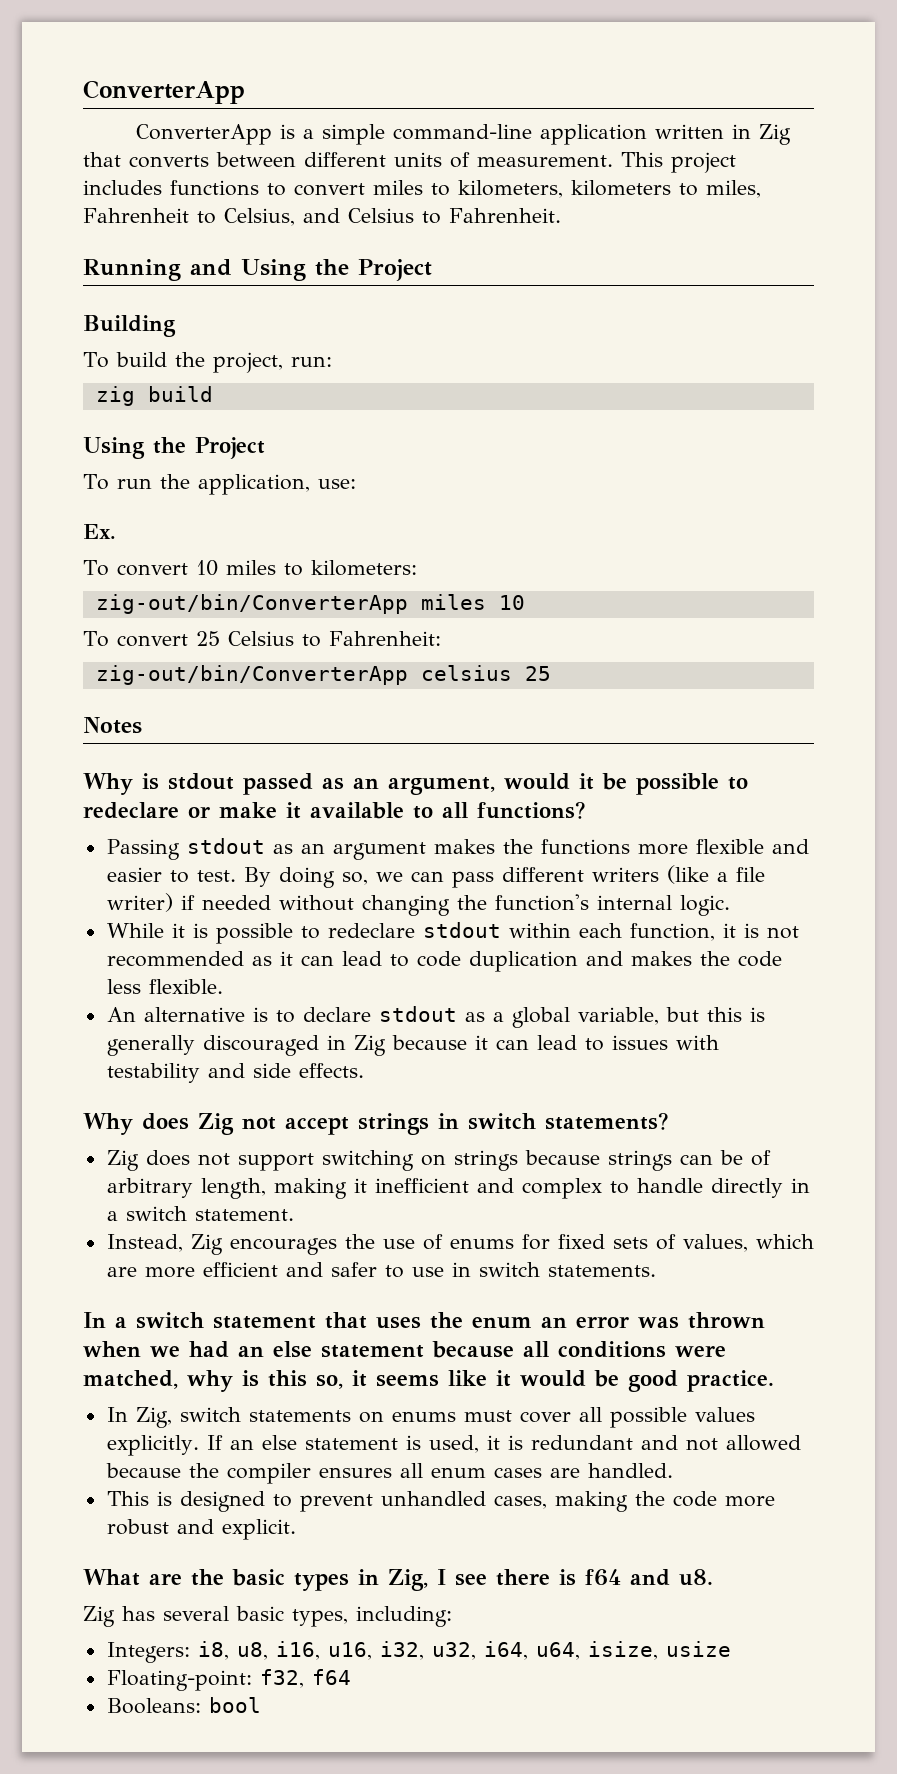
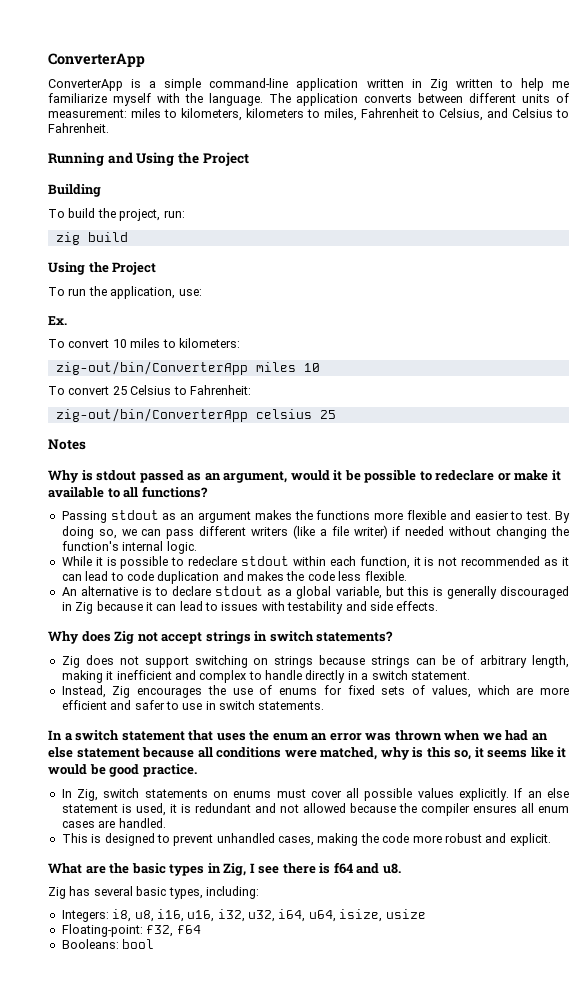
[83,152,121,167] that -> [455,78,569,91] [48,93,359,106] written to help me familiarize myself with the language. The application
[477,152,736,173] [83,180,365,196] measurement. This project includes functions to convert -> [48,109,127,118] measurement:

